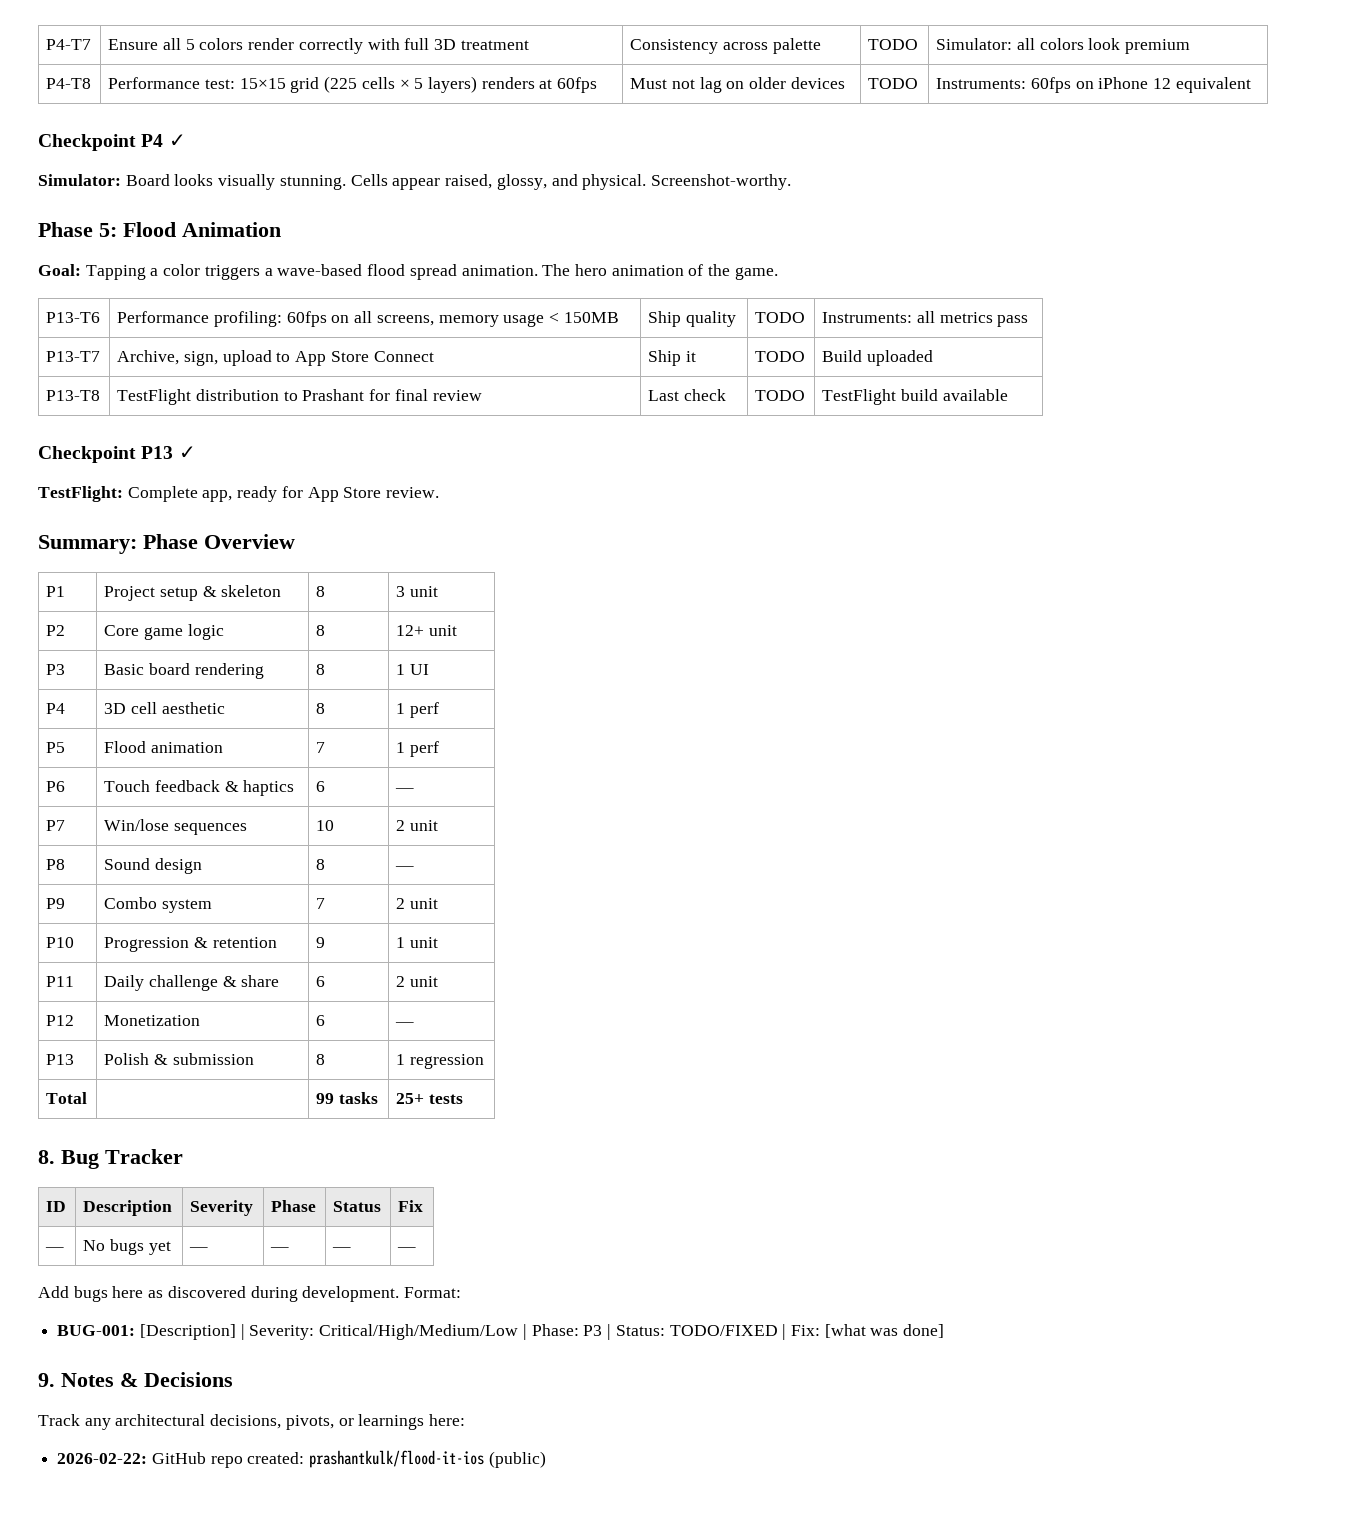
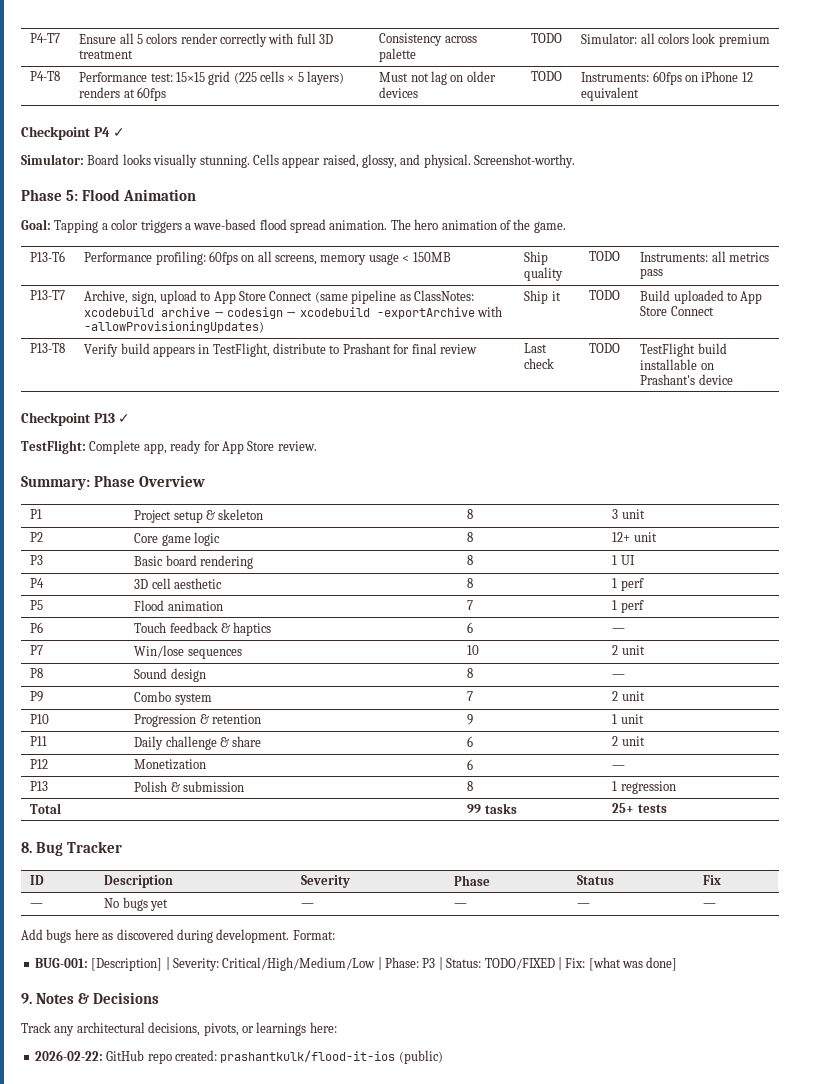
(434, 356) none -> [314,290,474,304] [84,306,503,319] [84,321,265,333] (same pipeline as ClassNotes: xcodebuild archive → codesign → xcodebuild -exportArchive with -allowProvisioningUpdates)
[46,390,101,401] [117,389,279,405] // P13-T8 | TestFlight distribution -> [726,291,763,304] [640,306,714,316] [30,343,66,353] [84,343,327,357] to App Store Connect // P13-T8 | Verify build appears in TestFlight, distribute
[942,389,1008,401] available -> [640,359,714,370] [640,374,733,385] installable on Prashant's device

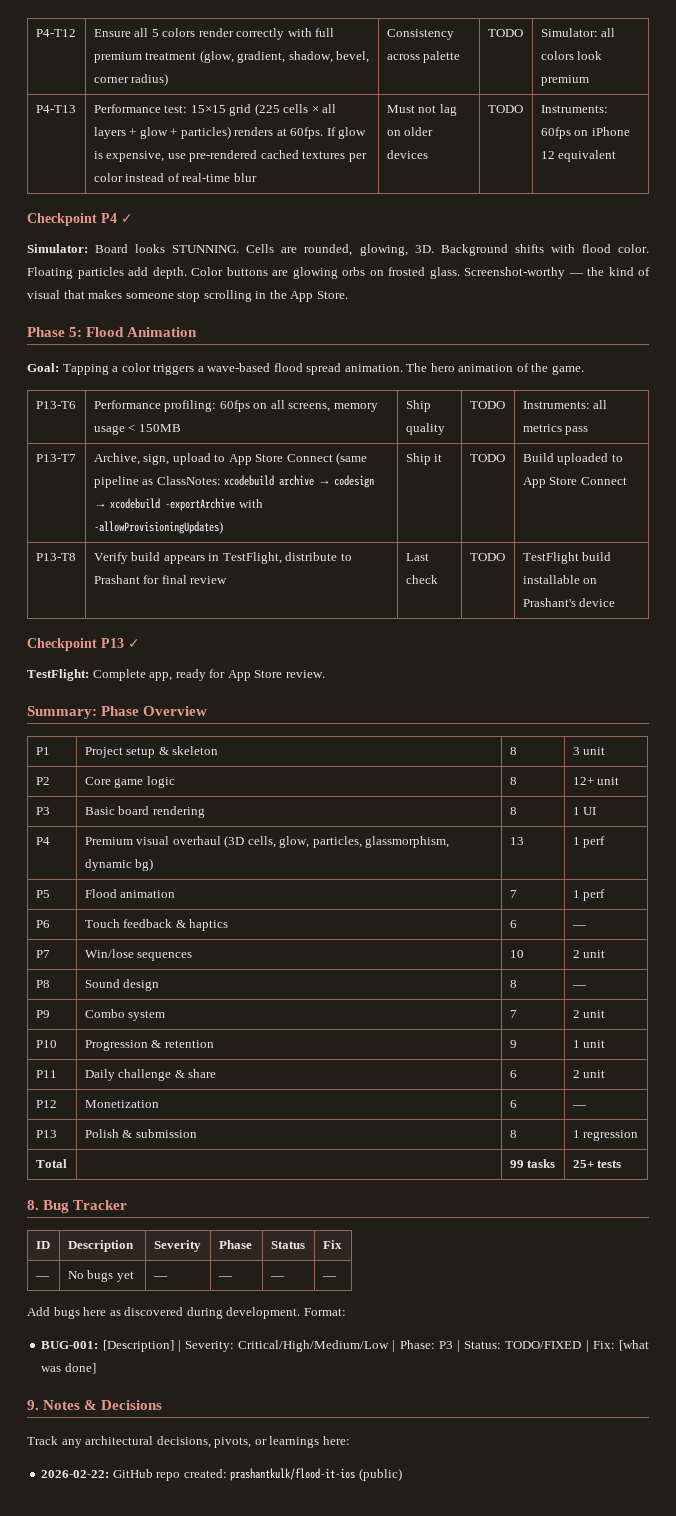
[30,33,61,43] P4-T7 -> [35,29,76,37] P4-T12
[319,34,334,44] 3D -> [93,52,142,63] premium
(134, 54) none -> [199,50,370,63] [93,73,169,86] (glow, gradient, shadow, bevel, corner radius)
[30,71,61,81] P4-T8 -> [35,105,76,113] P4-T13
[297,71,345,85] [79,87,166,101] 5 layers) renders at 60fps -> [322,104,337,113] [93,126,367,139] [93,150,367,162] [93,173,257,182] all layers + glow + particles) renders at 60fps. If glow is expensive, use pre-rendered cached textures per color instead of real-time blur
[153,154,576,168] visually stunning. Cells appear raised, glossy, and physical. Screenshot-worthy. -> [172,244,650,256] [27,267,650,279] [27,290,348,302] STUNNING. Cells are rounded, glowing, 3D. Background shifts with flood color. Floating particles add depth. Color buttons are glowing orbs on frosted glass. Screenshot-worthy — the kind of visual that makes someone stop scrolling in the App Store.
[134,578,222,589] [467,578,474,588] 3D cell aesthetic | 8 -> [84,835,450,848] [84,858,154,871] [509,837,524,845] Premium visual overhaul (3D cells, glow, particles, glassmorphism, dynamic bg) | 13

